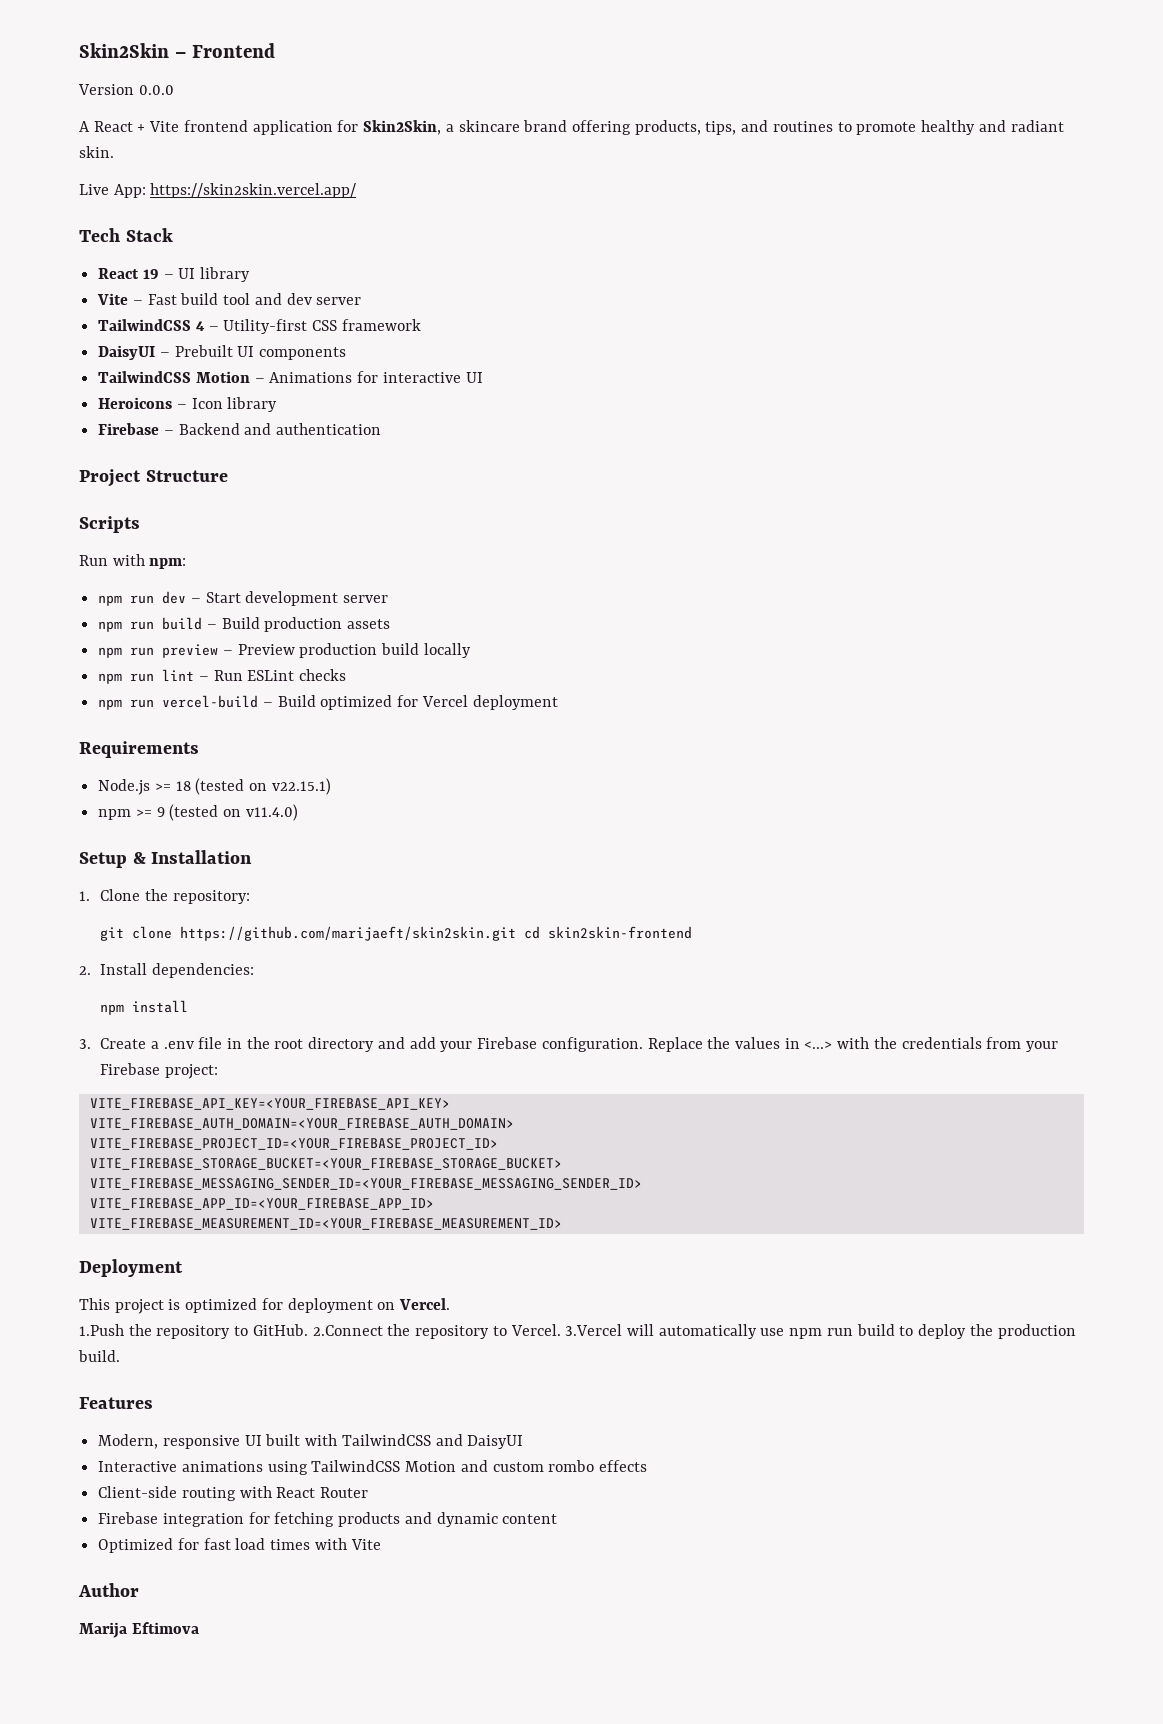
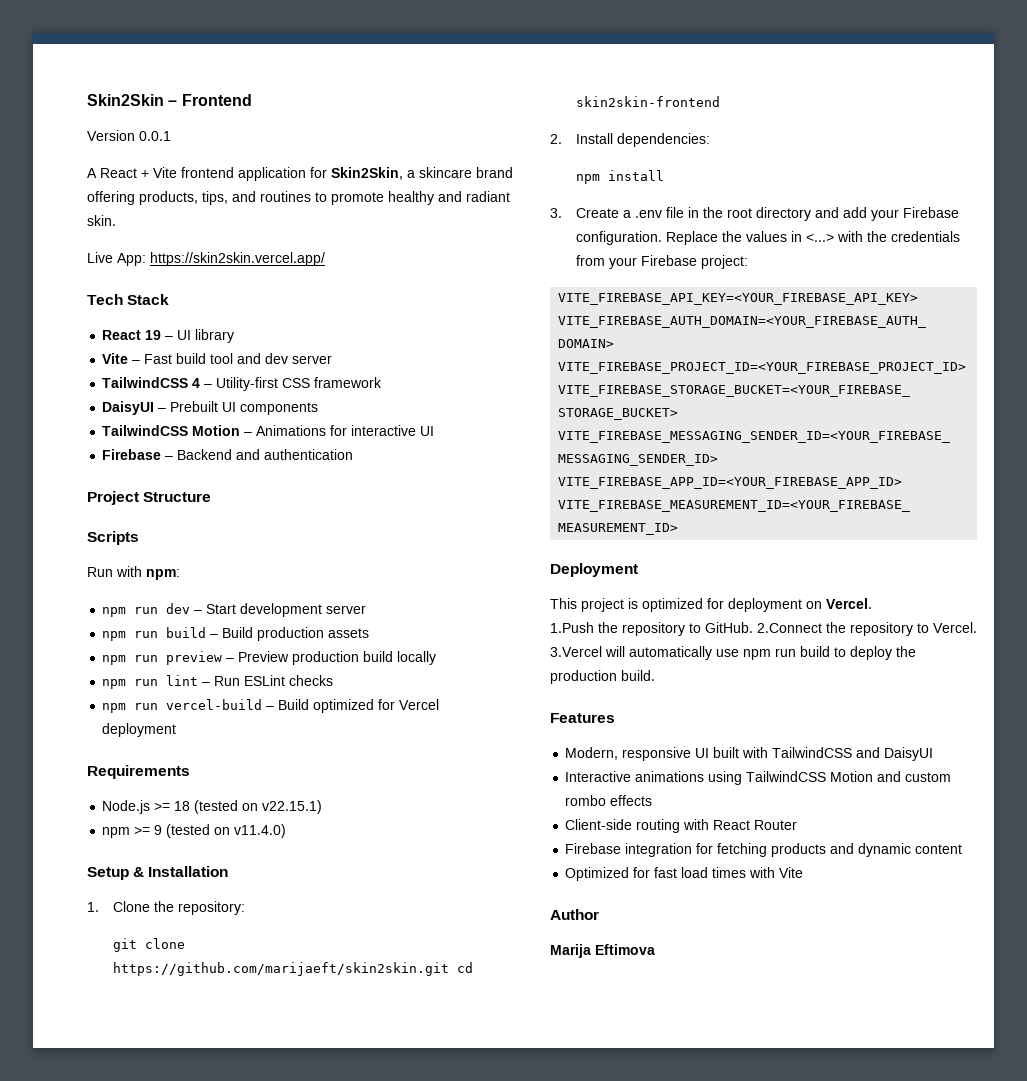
[138,85,174,95] 0.0.0 -> [139,131,171,141] 0.0.1
[98,397,278,412] // Heroicons – Icon library -> (435, 431) none

